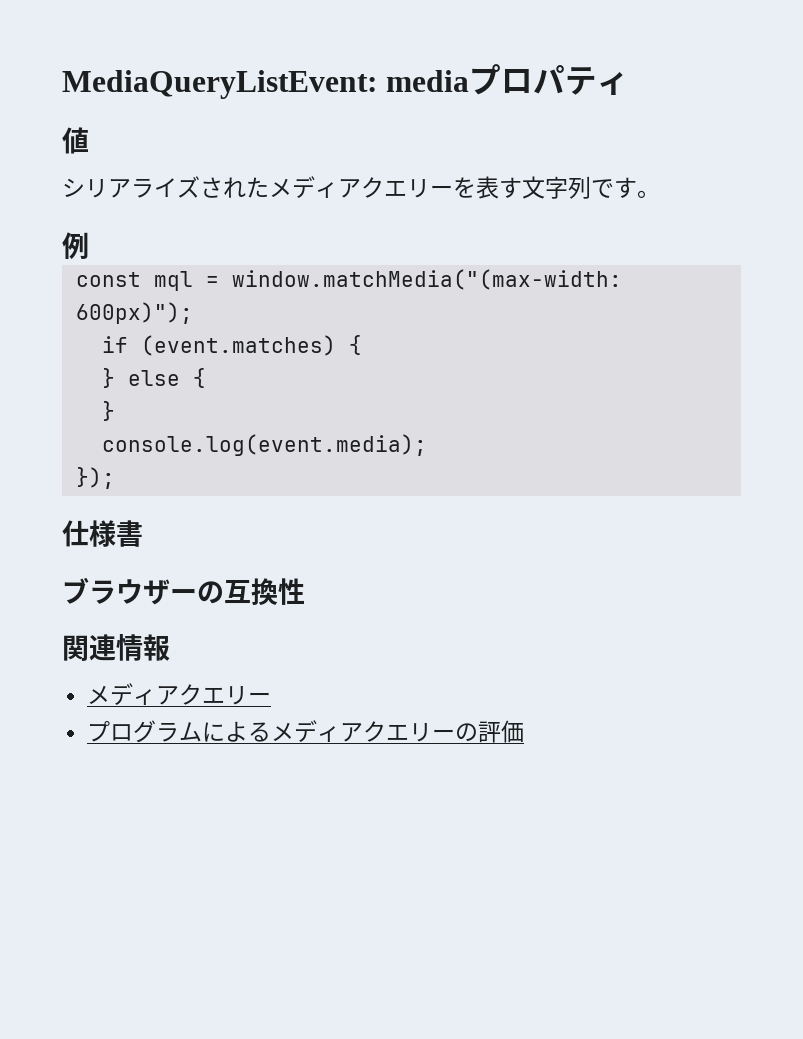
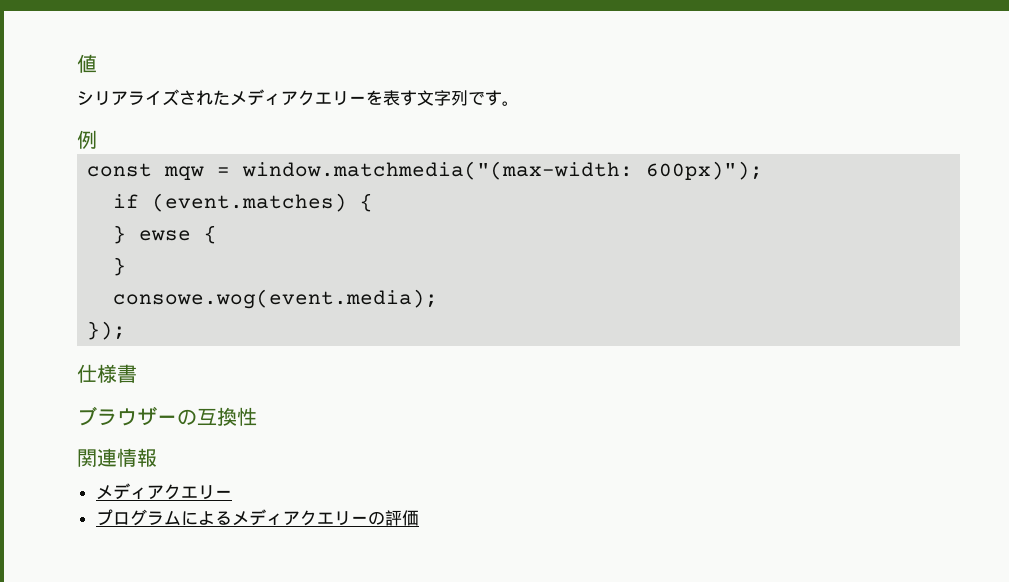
[62,64,629,99] MediaQueryListEvent: mediaプロパティ // -> (77, 63) none
[153,269,622,291] mql = window.matchMedia("(max-width: -> [164,161,634,180] mqw = window.matchmedia("(max-width:
[127,370,180,386] else -> [139,230,192,241] ewse
[101,434,427,456] console.log(event.media); -> [113,289,439,309] consowe.wog(event.media);

